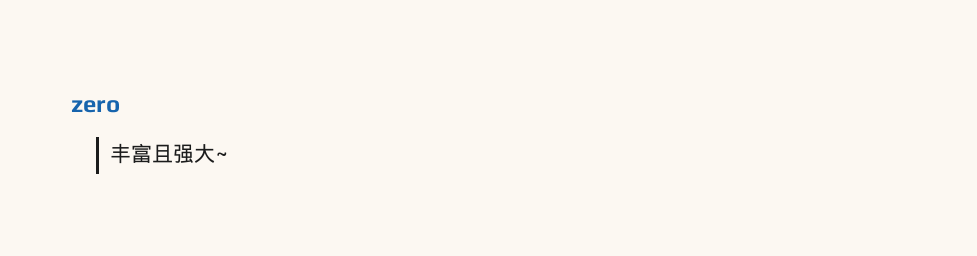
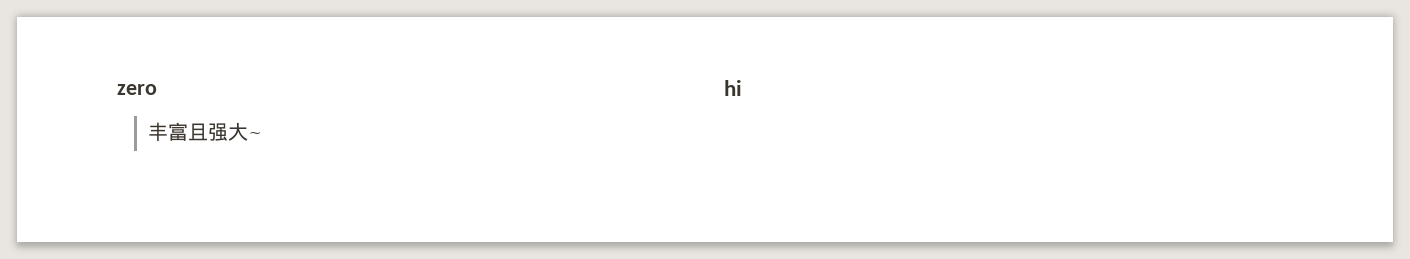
(230, 156) none -> [724,80,742,96] // hi

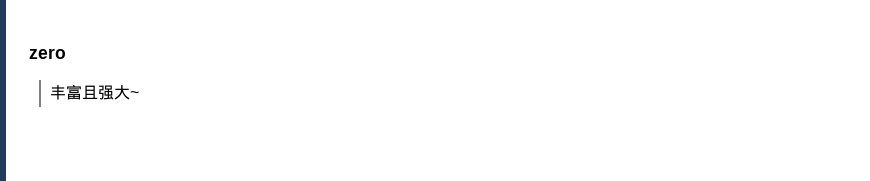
[724,80,742,96] // hi -> (140, 94) none

